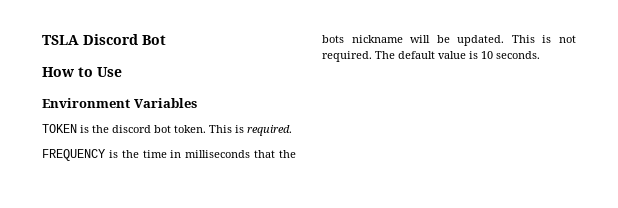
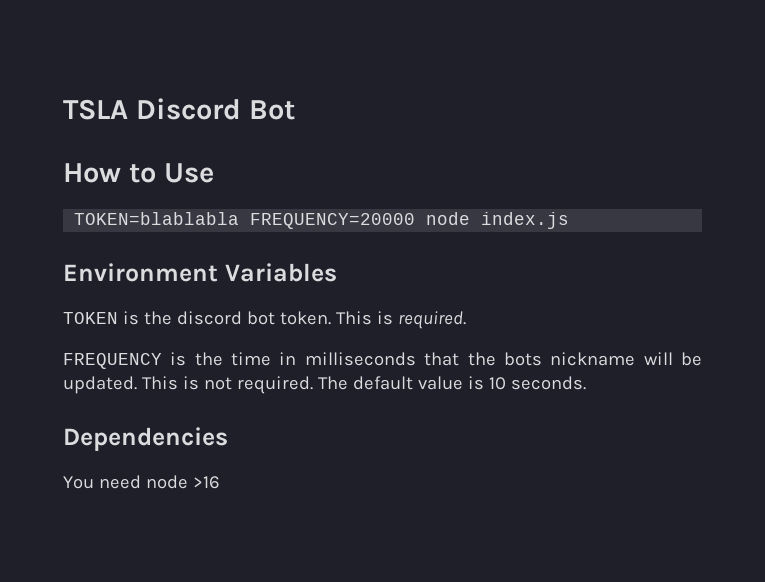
(122, 72) none -> [74,212,570,229] // TOKEN=blablabla FREQUENCY=20000 node index.js
(540, 55) none -> [63,427,228,451] [63,475,220,489] // Dependencies // You need node >16

